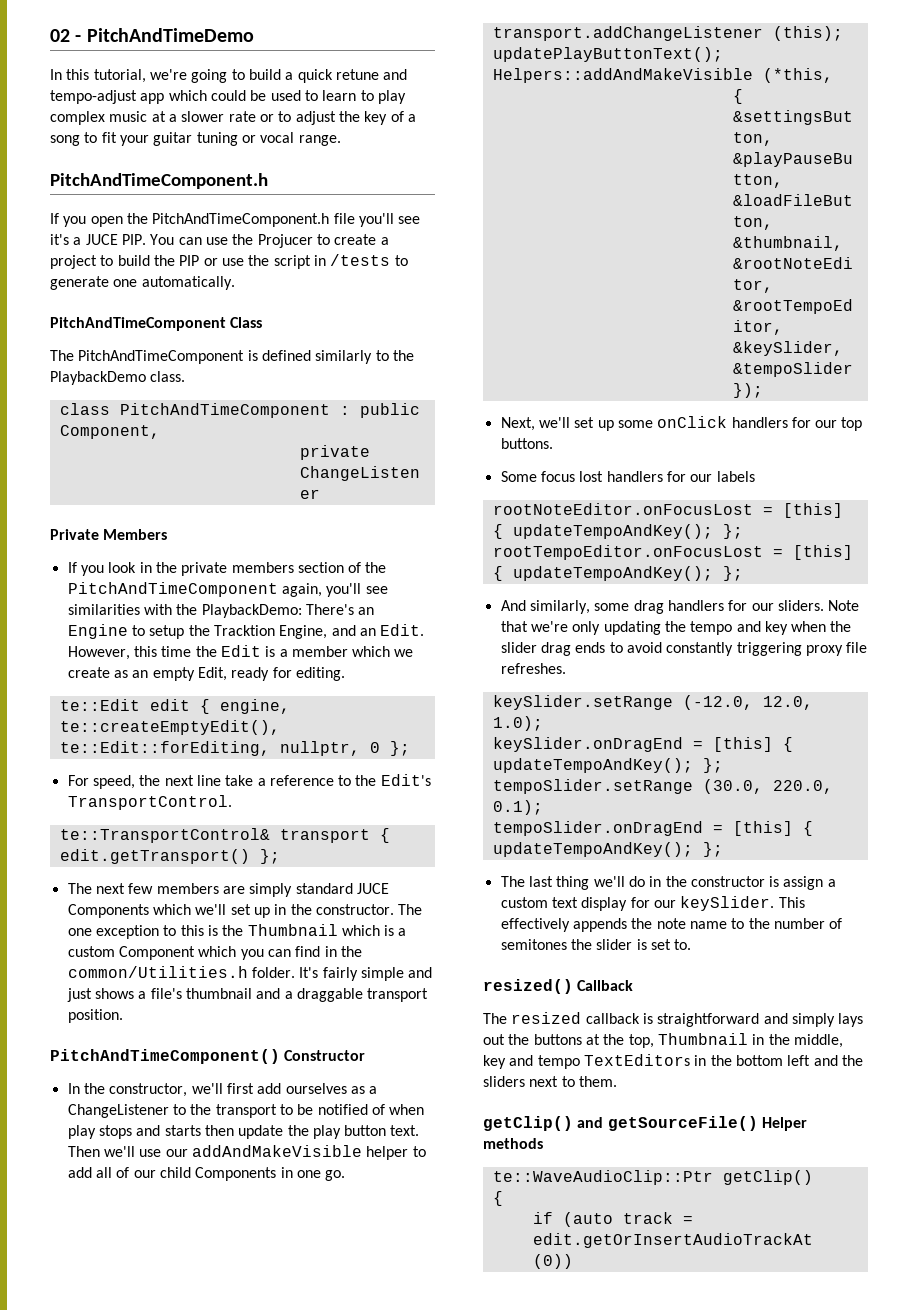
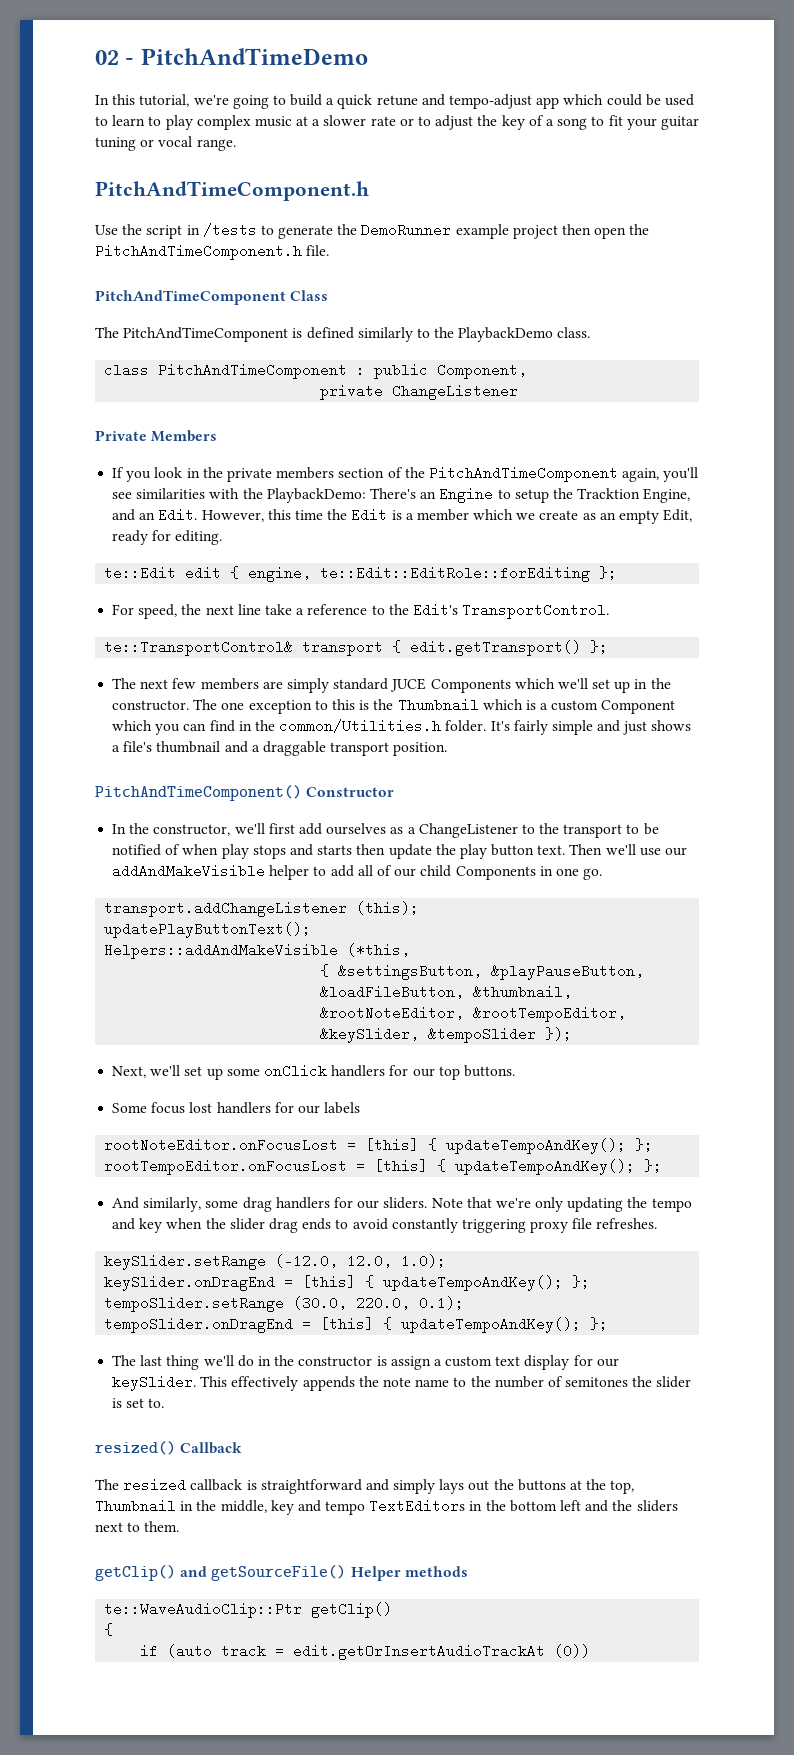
[50,213,421,227] [50,234,389,248] [50,255,244,269] If you open the PitchAndTimeComponent.h file you'll see it's a JUCE PIP. You can use the Projucer to create a project to build the PIP or use -> [95,225,118,235] Use
[113,276,235,290] one automatically. -> [337,223,650,239] [95,244,330,260] the DemoRunner example project then open the PitchAndTimeComponent.h file.
[59,720,280,735] [59,741,380,756] te::createEmptyEdit(), te::Edit::forEditing, nullptr, 0 -> [320,566,591,582] te::Edit::EditRole::forEditing

